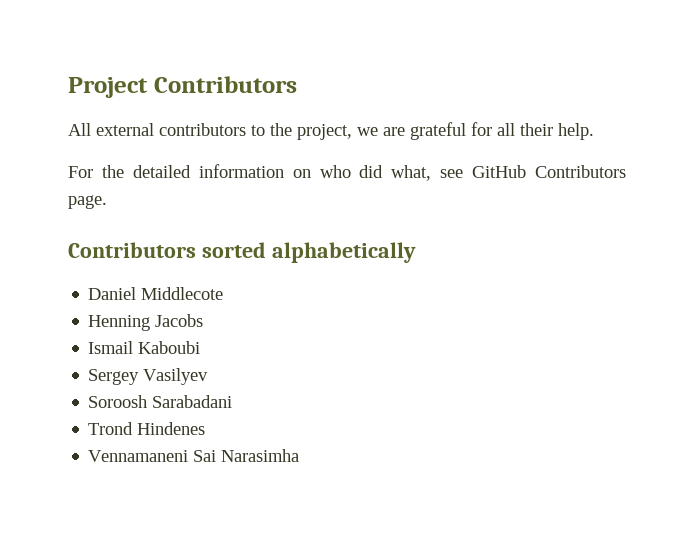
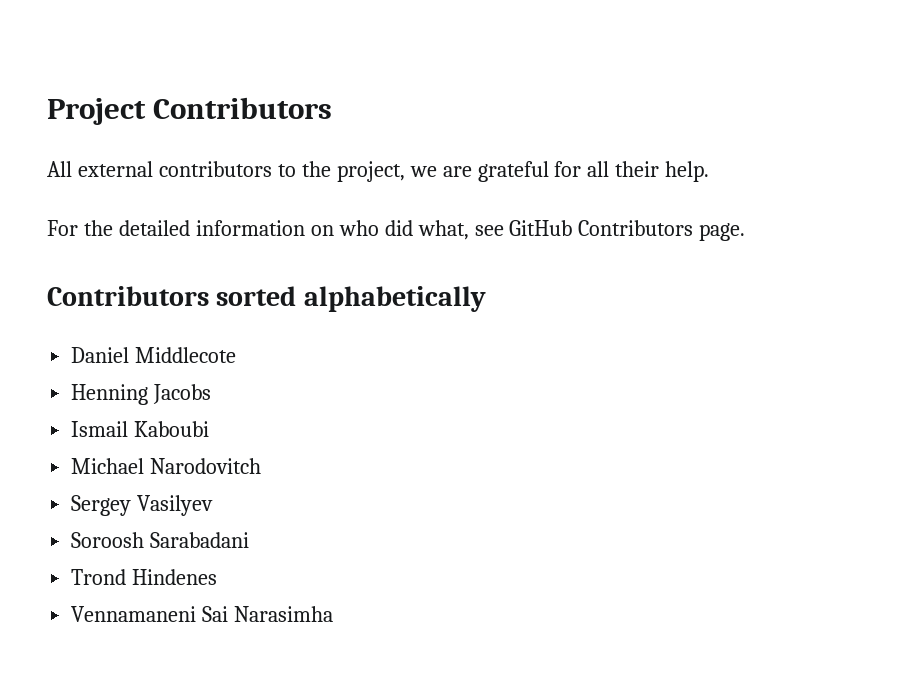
(201, 347) none -> [71,458,262,474] // Michael Narodovitch

